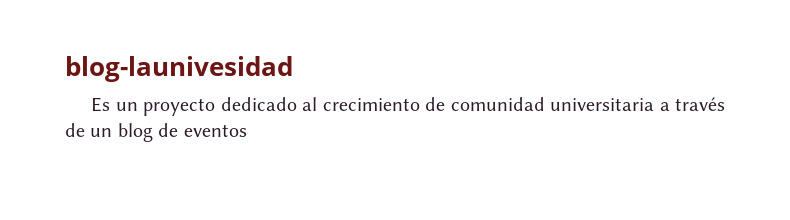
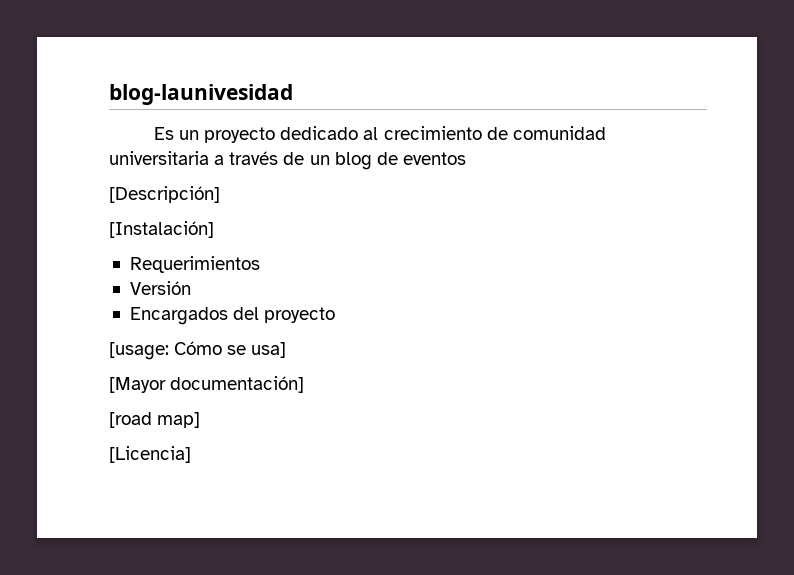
(247, 130) none -> [109,186,220,203] [109,221,214,238] [129,256,260,273] [129,281,191,295] [129,307,336,325] [109,341,287,360] [109,376,305,393] [109,412,201,428] [109,446,191,463] // [Descripción] // [Instalación] // Requerimientos // Versión // Encargados del proyecto // [usage: Cómo se usa] // [Mayor documentación] // [road map] // [Licencia]

